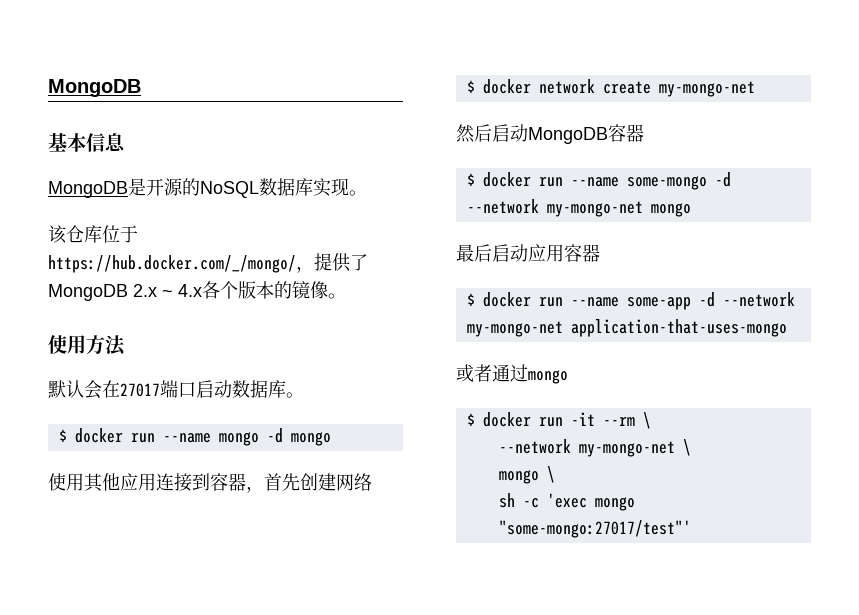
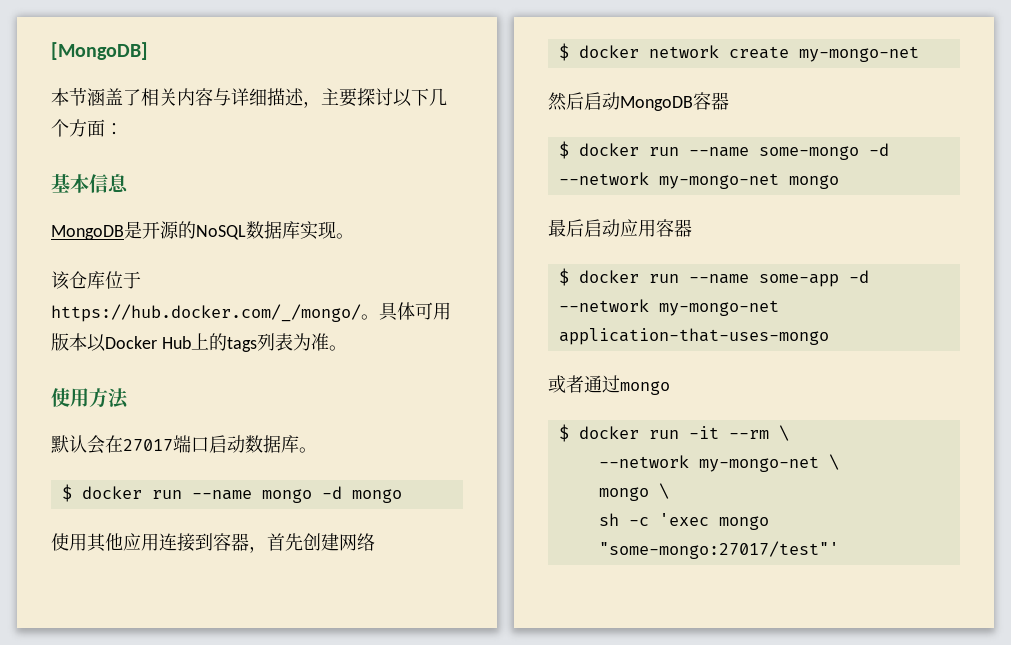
[48,79,141,97] MongoDB -> [51,42,148,60] [51,88,447,108] [51,119,123,137] [MongoDB] // 本节涵盖了相关内容与详细描述，主要探讨以下几个方面：
[296,253,368,273] [48,281,328,301] ，提供了MongoDB 2.x ~ 4.x各个版本的镜像 -> [361,302,451,321] [51,333,329,352] 。具体可用版本以Docker Hub上的tags列表为准

